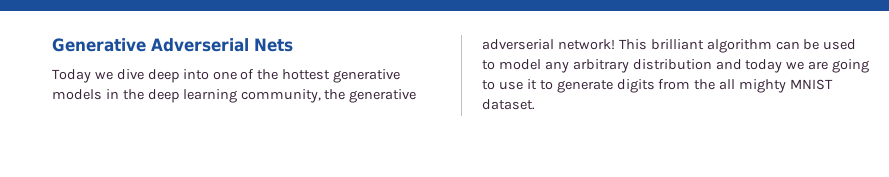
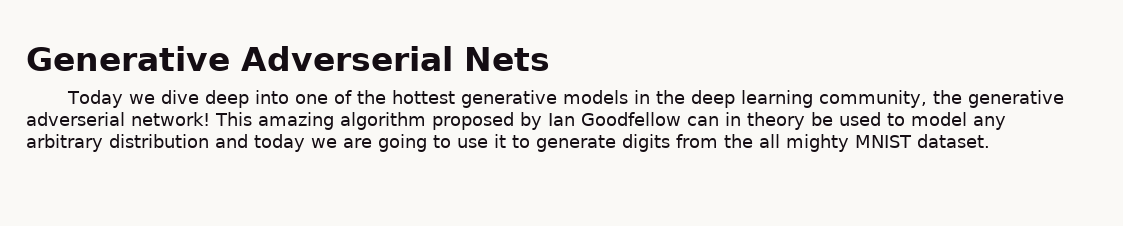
[650,39,800,53] brilliant algorithm can -> [258,112,805,130] amazing algorithm proposed by Ian Goodfellow can in theory

